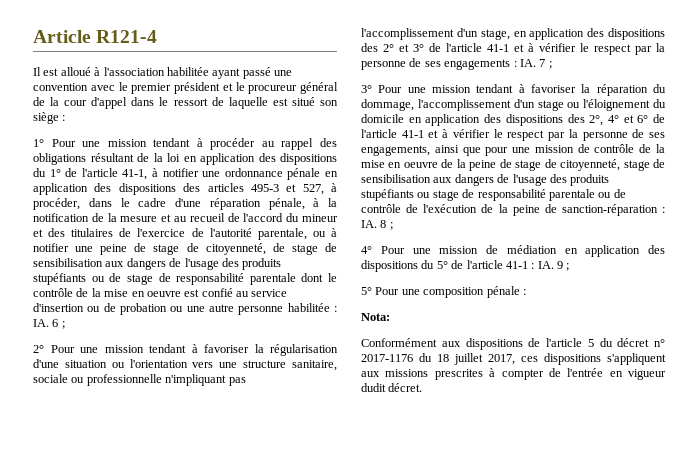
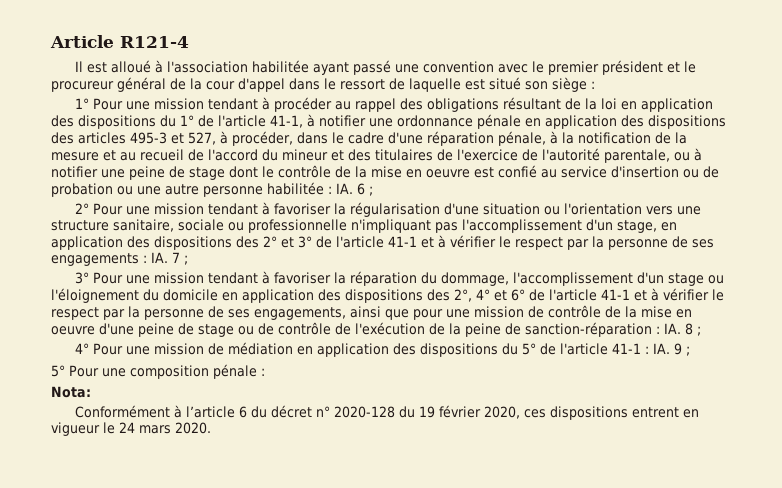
[186,243,337,255] [33,258,282,270] [33,273,296,285] de citoyenneté, de stage de sensibilisation aux dangers de l'usage des produits stupéfiants ou de stage de responsabilité parentale -> (225, 173) none
[441,159,665,171] [361,174,610,186] [361,189,595,201] de la peine de stage de citoyenneté, stage de sensibilisation aux dangers de l'usage des produits stupéfiants ou stage de responsabilité parentale -> [99,323,234,337] d'une peine de stage
[441,338,665,350] [361,353,666,365] [361,368,666,380] [361,383,423,392] aux dispositions de l'article 5 du décret n° 2017-1176 du 18 juillet 2017, ces dispositions s'appliquent aux missions prescrites à compter de l'entrée en vigueur dudit décret. -> [173,405,699,420] [51,422,211,436] à l’article 6 du décret n° 2020-128 du 19 février 2020, ces dispositions entrent en vigueur le 24 mars 2020.

